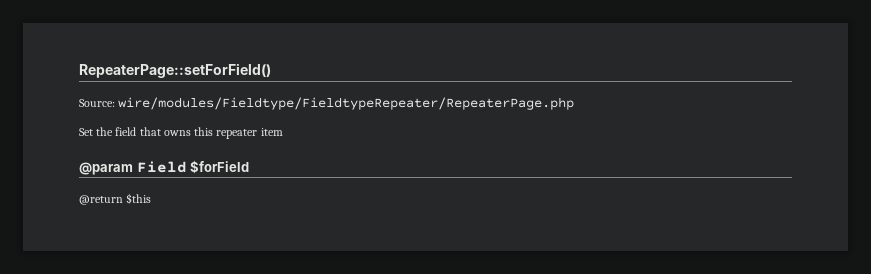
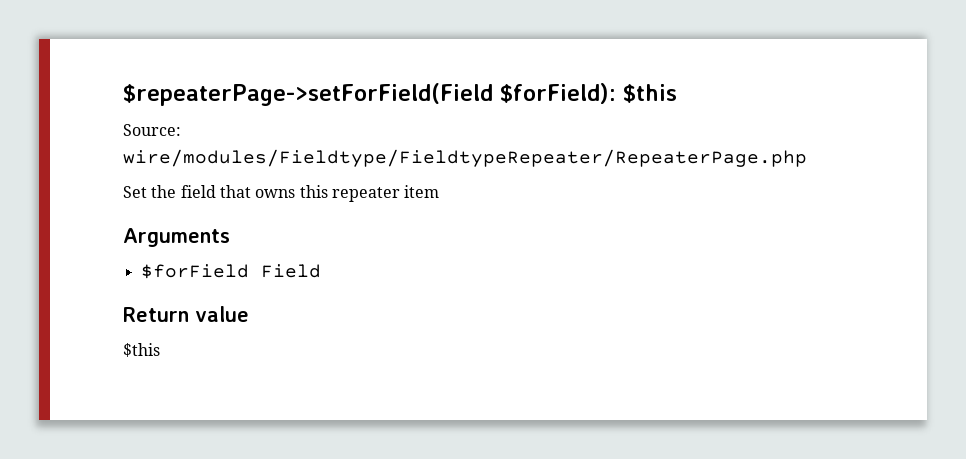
[79,63,271,78] RepeaterPage::setForField() -> [123,83,677,106] $repeaterPage->setForField(Field $forField): $this
[79,162,133,175] @param -> [123,228,230,247] [140,264,249,279] Arguments // $forField
[190,160,250,174] [79,195,123,205] $forField // @return -> [123,306,249,322] // Return value //

